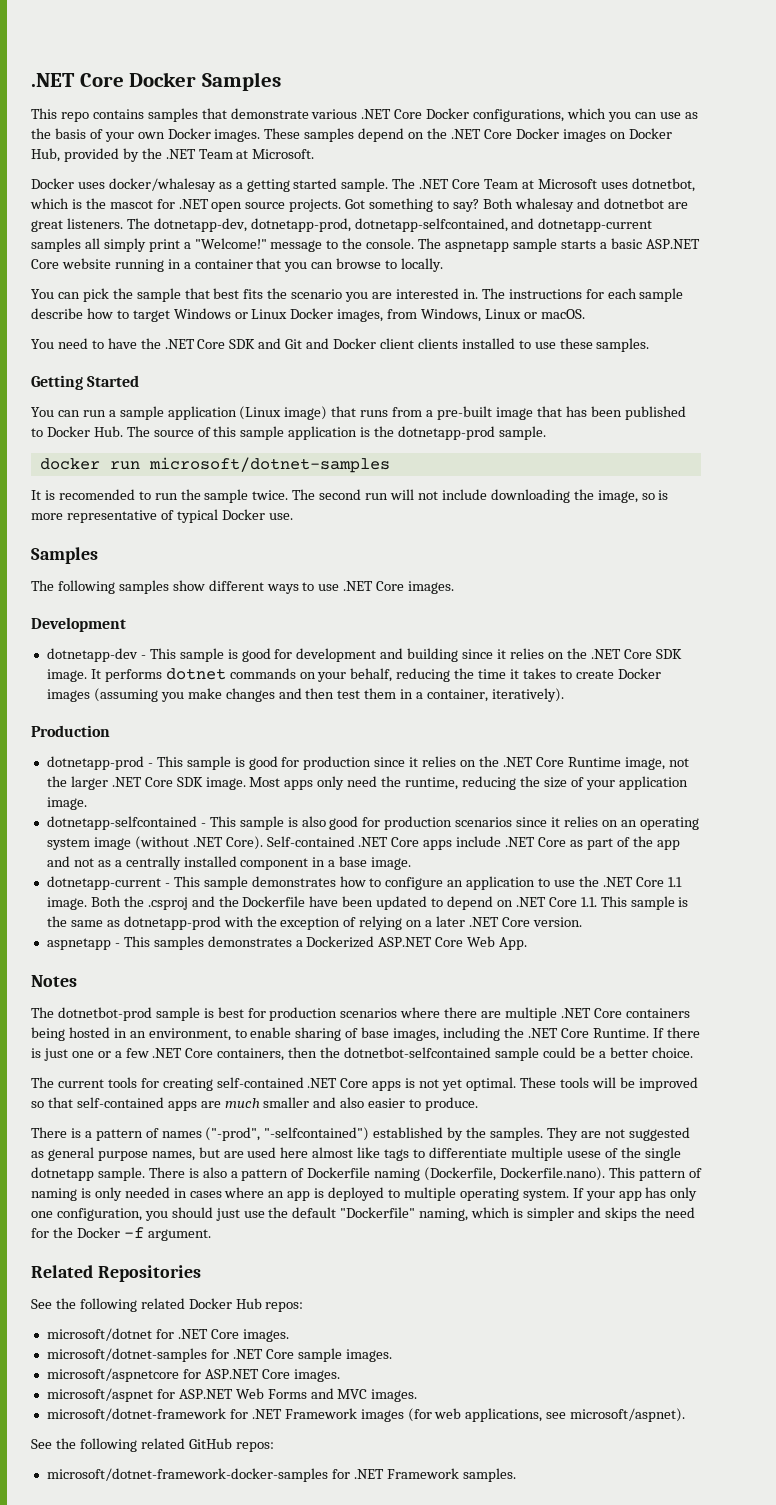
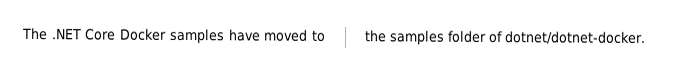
[31,72,281,91] [31,108,698,122] [31,128,672,142] [31,148,315,162] [31,178,695,192] [30,198,688,212] [31,218,653,232] [31,238,700,252] [31,258,444,272] [31,288,684,302] [31,308,585,322] [31,338,650,352] [31,375,140,390] [31,406,686,420] [31,426,546,440] [39,457,390,473] [31,489,669,503] [31,509,293,523] [31,547,98,564] [31,580,455,594] [31,617,126,632] [46,648,682,662] [46,668,661,682] [46,688,564,702] [31,725,110,737] [46,756,689,770] [46,776,688,790] [46,797,87,810] [46,816,699,830] [46,836,680,850] [46,856,412,870] [46,876,682,890] [46,896,689,910] [46,916,582,930] [46,936,528,950] [31,975,77,987] [31,1007,690,1021] [31,1027,700,1041] [31,1047,693,1061] [31,1077,698,1091] [31,1097,479,1111] [31,1127,690,1141] [31,1147,681,1161] [31,1167,702,1181] [31,1187,698,1201] [31,1207,695,1221] [31,1227,211,1241] [31,1265,201,1282] [31,1298,304,1312] [46,1328,289,1342] [46,1348,392,1362] [46,1368,340,1382] [46,1388,418,1402] [46,1408,686,1422] [31,1438,274,1452] [46,1468,516,1482] .NET Core Docker Samples // This repo contains samples that demonstrate various .NET Core Docker configurations, which you can use as the basis of your own Docker images. These samples depend on the .NET Core Docker images on Docker Hub, provided by the .NET Team at Microsoft. // Docker uses docker/whalesay as a getting started sample. The .NET Core Team at Microsoft uses dotnetbot, which is the mascot for .NET open source projects. Got something to say? Both whalesay and dotnetbot are great listeners. The dotnetapp-dev, dotnetapp-prod, dotnetapp-selfcontained, and dotnetapp-current samples all simply print a "Welcome!" message to the console. The aspnetapp sample starts a basic ASP.NET Core website running in a container that you can browse to locally. // You can pick the sample that best fits the scenario you are interested in. The instructions for each sample describe how to target Windows or Linux Docker images, from Windows, Linux or macOS. // You need to have the .NET Core SDK and Git and Docker client clients installed to use these samples. // Getting Started // You can run a sample application (Linux image) that runs from a pre-built image that has been published to Docker Hub. The source of this sample application is the dotnetapp-prod sample. // docker run microsoft/dotnet-samples // It is recomended to run the sample twice. The second run will not include downloading the image, so is more representative of typical Docker use. // Samples // The following samples show different ways to use .NET Core images. // Development // dotnetapp-dev - This sample is good for development and building since it relies on the .NET Core SDK image. It performs dotnet commands on your behalf, reducing the time it takes to create Docker images (assuming you make changes and then test them in a container, iteratively). // Production // dotnetapp-prod - This sample is good for production since it relies on the .NET Core Runtime image, not the larger .NET Core SDK image. Most apps only need the runtime, reducing the size of your application image. // dotnetapp-selfcontained - This sample is also good for production scenarios since it relies on an operating system image (without .NET Core). Self-contained .NET Core apps include .NET Core as part of the app and not as a centrally installed component in a base image. // dotnetapp-current - This sample demonstrates how to configure an application to use the .NET Core 1.1 image. Both the .csproj and the Dockerfile have been updated to depend on .NET Core 1.1. This sample is the same as dotnetapp-prod with the exception of relying on a later .NET Core version. // aspnetapp - This samples demonstrates a Dockerized ASP.NET Core Web App. // Notes // The dotnetbot-prod sample is best for production scenarios where there are multiple .NET Core containers being hosted in an environment, to enable sharing of base images, including the .NET Core Runtime. If there is just one or a few .NET Core containers, then the dotnetbot-selfcontained sample could be a better choice. // The current tools for creating self-contained .NET Core apps is not yet optimal. These tools will be improved so that self-contained apps are much smaller and also easier to produce. // There is a pattern of names ("-prod", "-selfcontained") established by the samples. They are not suggested as general purpose names, but are used here almost like tags to differentiate multiple usese of the single dotnetapp sample. There is also a pattern of Dockerfile naming (Dockerfile, Dockerfile.nano). This pattern of naming is only needed in cases where an app is deployed to multiple operating system. If your app has only one configuration, you should just use the default "Dockerfile" naming, which is simpler and skips the need for the Docker -f argument. // Related Repositories // See the following related Docker Hub repos: // microsoft/dotnet for .NET Core images. // microsoft/dotnet-samples for .NET Core sample images. // microsoft/aspnetcore for ASP.NET Core images. // microsoft/aspnet for ASP.NET Web Forms and MVC images. // microsoft/dotnet-framework for .NET Framework images (for web applications, see microsoft/aspnet). // See the following related GitHub repos: // microsoft/dotnet-framework-docker-samples for .NET Framework samples. -> [21,27,646,45] The .NET Core Docker samples have moved to the samples folder of dotnet/dotnet-docker.

